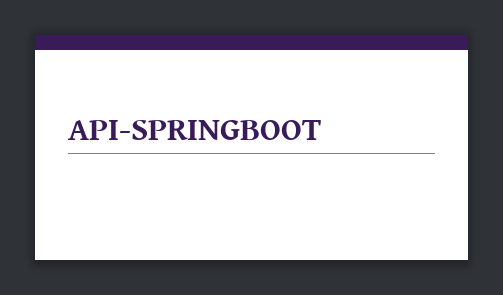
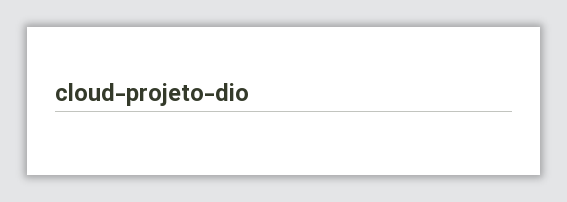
[68,120,321,140] API-SPRINGBOOT -> [55,83,249,106] cloud-projeto-dio

